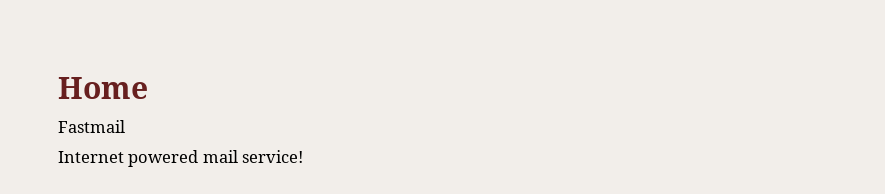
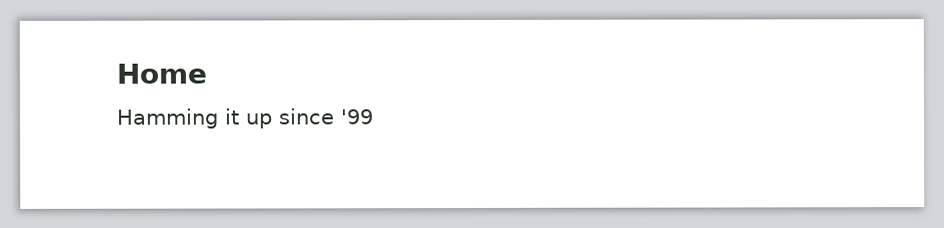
[58,120,125,133] [58,150,304,167] Fastmail // Internet powered mail service! -> [116,108,374,129] Hamming it up since '99

